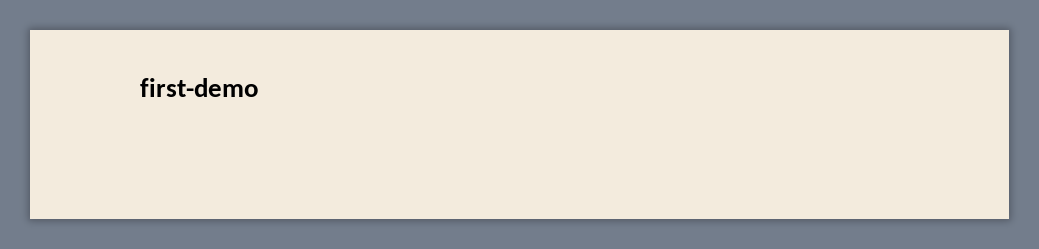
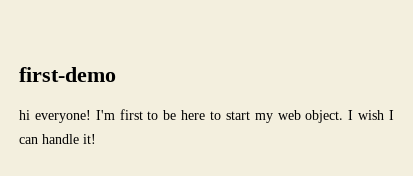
(259, 87) none -> [19,109,394,123] [19,134,96,144] // hi everyone! I'm first to be here to start my web object. I wish I can handle it!

